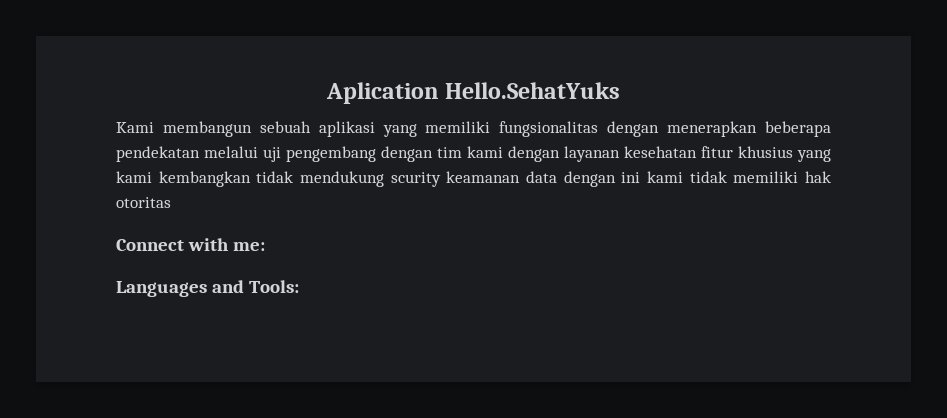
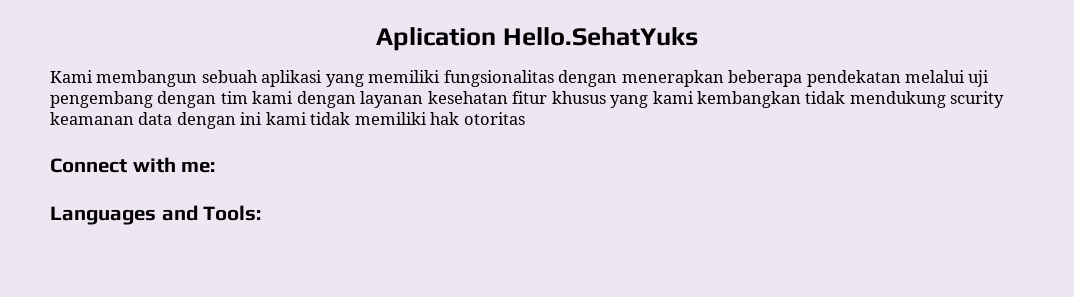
[738,146,793,158] khusius -> [551,91,606,104] khusus

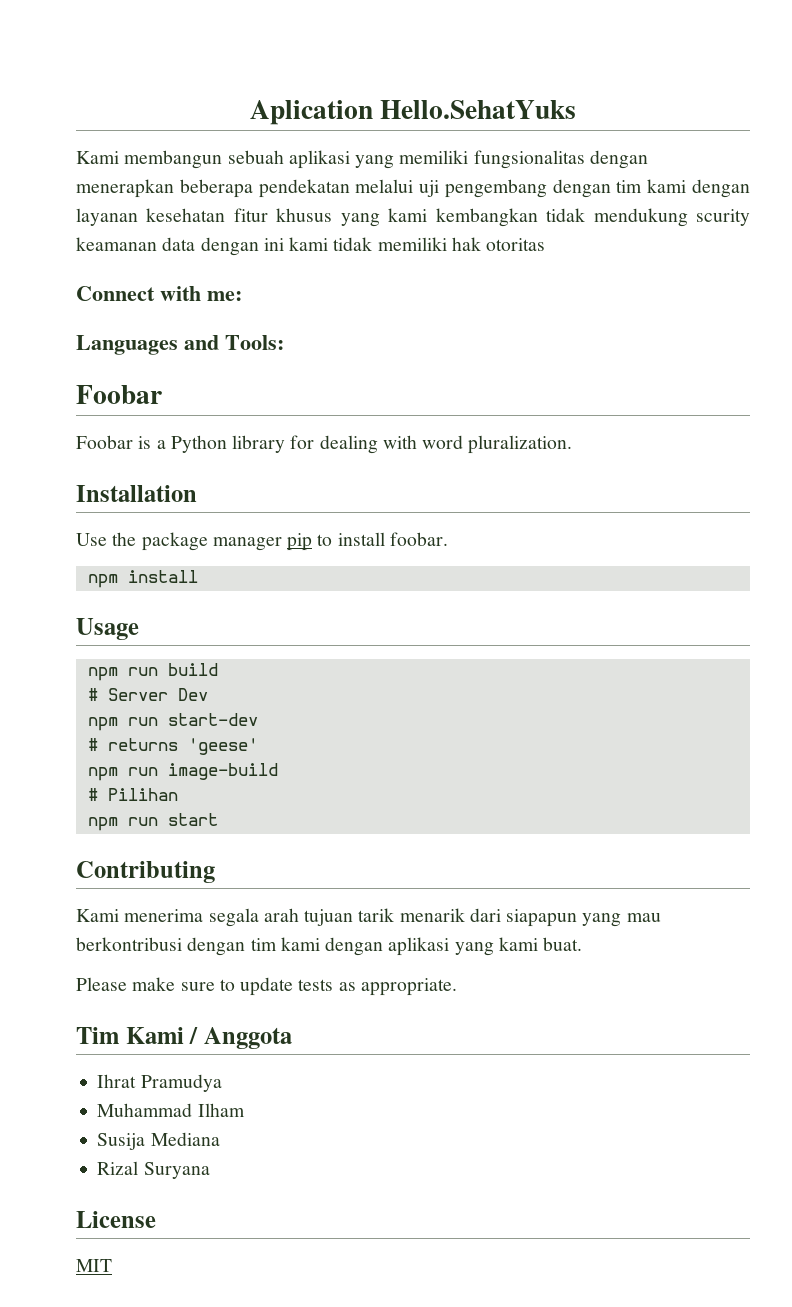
(262, 213) none -> [76,385,162,404] [76,435,573,454] [76,485,197,502] [76,532,448,551] [87,570,198,588] [76,618,139,640] [87,663,218,681] [87,688,208,701] [87,713,258,731] [87,738,258,755] [87,763,278,781] [87,788,178,801] [87,813,218,831] [76,861,215,883] [76,908,661,927] [76,937,583,956] [76,977,457,996] [76,1027,292,1049] [97,1074,222,1092] [97,1103,245,1117] [97,1132,220,1150] [97,1161,210,1179] [76,1211,156,1228] [76,1259,112,1272] // Foobar // Foobar is a Python library for dealing with word pluralization. // Installation // Use the package manager pip to install foobar. // npm install // Usage // npm run build // # Server Dev // npm run start-dev // # returns 'geese' // npm run image-build // # Pilihan // npm run start // Contributing // Kami menerima segala arah tujuan tarik menarik dari siapapun yang mau berkontribusi dengan tim kami dengan aplikasi yang kami buat. // Please make sure to update tests as appropriate. // Tim Kami / Anggota // Ihrat Pramudya // Muhammad Ilham // Susija Mediana // Rizal Suryana // License // MIT

